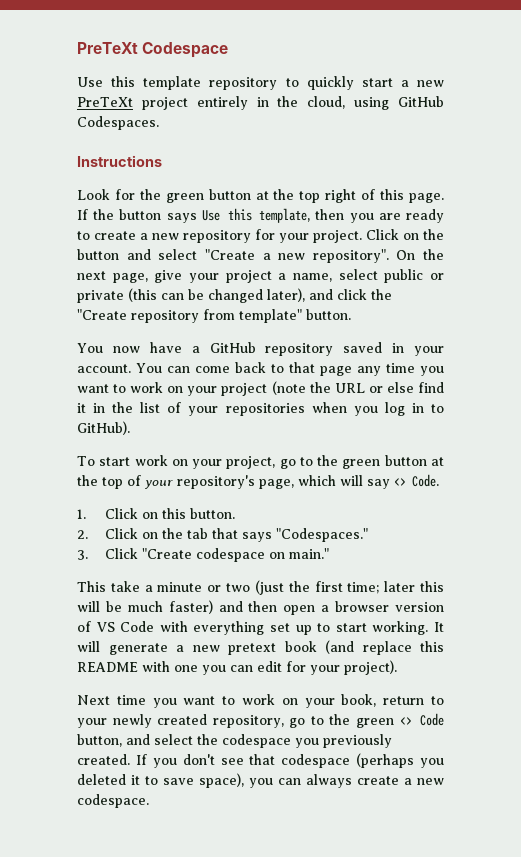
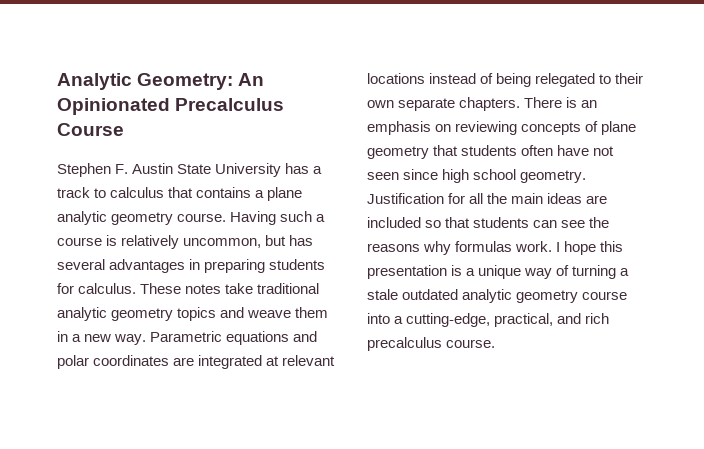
[77,42,229,58] [77,76,444,90] [77,96,444,110] [77,116,159,130] [77,155,162,167] [77,189,445,203] [77,208,445,223] [77,229,444,243] [77,249,444,263] [77,269,444,283] [77,288,392,303] [77,309,351,323] [77,342,444,356] [77,362,444,376] [77,381,444,396] [77,402,444,416] [77,421,130,435] [77,455,445,469] [77,474,439,489] [77,508,235,519] [77,528,368,542] [77,548,329,562] [77,580,444,595] [77,600,444,615] [77,621,444,635] [77,640,444,655] [77,660,397,675] [77,694,445,708] [77,713,444,728] [77,734,392,748] [77,753,444,768] [77,773,444,788] [77,794,149,808] PreTeXt Codespace // Use this template repository to quickly start a new PreTeXt project entirely in the cloud, using GitHub Codespaces. // Instructions // Look for the green button at the top right of this page. If the button says Use this template, then you are ready to create a new repository for your project. Click on the button and select "Create a new repository". On the next page, give your project a name, select public or private (this can be changed later), and click the "Create repository from template" button. // You now have a GitHub repository saved in your account. You can come back to that page any time you want to work on your project (note the URL or else find it in the list of your repositories when you log in to GitHub). // To start work on your project, go to the green button at the top of your repository's page, which will say <> Code. // 1. Click on this button. // 2. Click on the tab that says "Codespaces." // 3. Click "Create codespace on main." // This take a minute or two (just the first time; later this will be much faster) and then open a browser version of VS Code with everything set up to start working. It will generate a new pretext book (and replace this README with one you can edit for your project). // Next time you want to work on your book, return to your newly created repository, go to the green <> Code button, and select the codespace you previously created. If you don't see that codespace (perhaps you deleted it to save space), you can always create a new codespace. -> [57,73,265,90] [57,98,285,115] [57,123,124,136] [57,163,323,177] [57,187,303,201] [57,211,326,225] [57,235,314,249] [57,259,326,273] [57,283,320,294] [57,307,329,321] [57,331,318,345] [57,355,336,369] [367,73,644,87] [367,97,598,111] [367,121,637,135] [367,145,615,159] [367,169,587,183] [367,193,608,204] [367,217,610,228] [367,241,624,255] [367,265,630,279] [367,289,628,303] [367,313,610,327] [367,337,496,351] Analytic Geometry: An Opinionated Precalculus Course // Stephen F. Austin State University has a track to calculus that contains a plane analytic geometry course. Having such a course is relatively uncommon, but has several advantages in preparing students for calculus. These notes take traditional analytic geometry topics and weave them in a new way. Parametric equations and polar coordinates are integrated at relevant locations instead of being relegated to their own separate chapters. There is an emphasis on reviewing concepts of plane geometry that students often have not seen since high school geometry. Justification for all the main ideas are included so that students can see the reasons why formulas work. I hope this presentation is a unique way of turning a stale outdated analytic geometry course into a cutting-edge, practical, and rich precalculus course.

